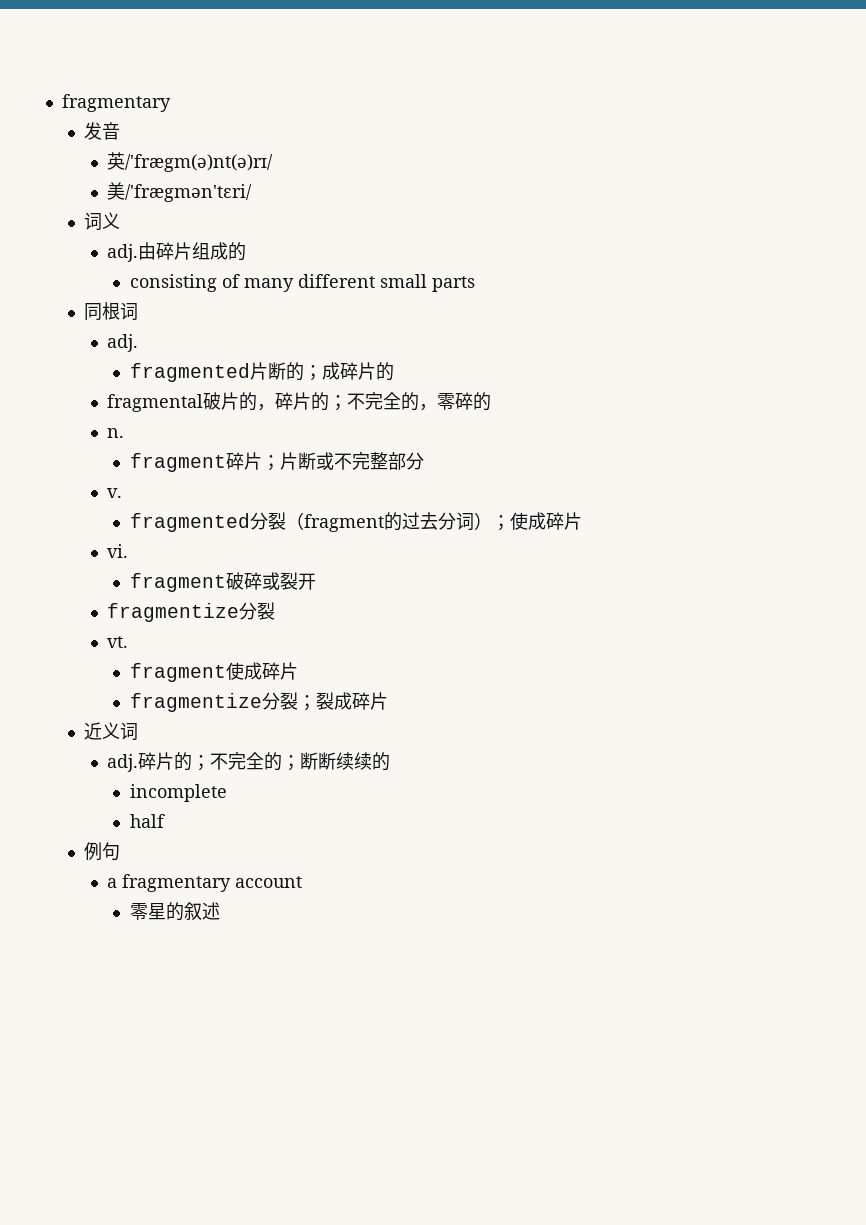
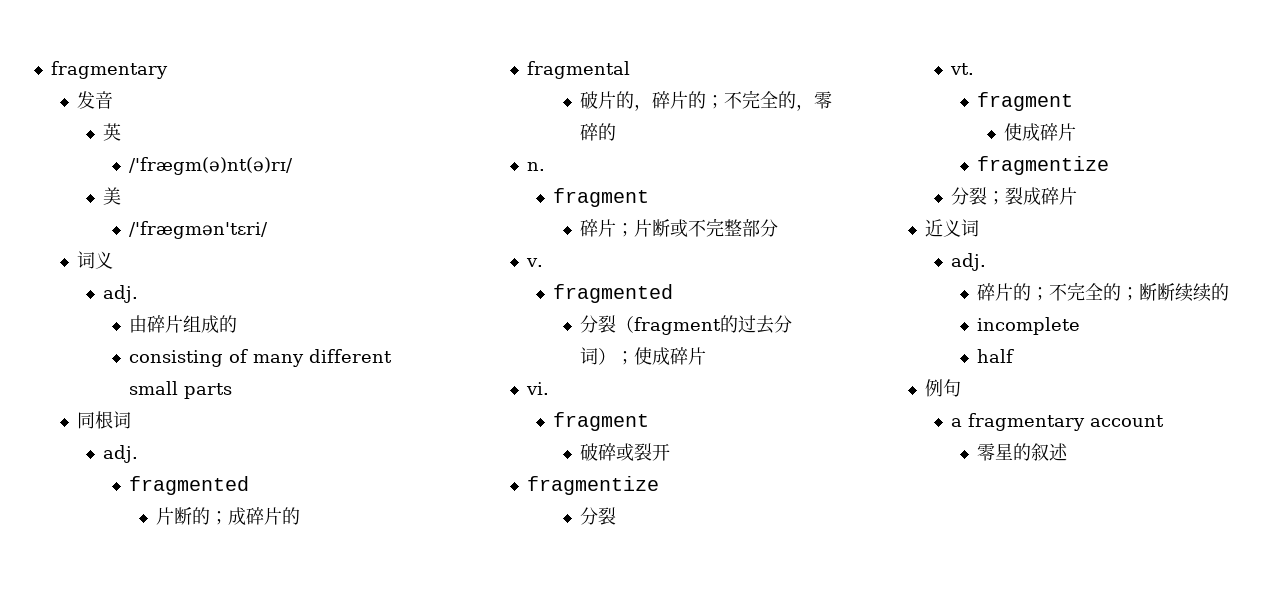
(125, 161) none -> (122, 132) //
(125, 191) none -> (122, 196) //
(138, 253) none -> (139, 294) //
(250, 372) none -> (250, 485) //
(203, 403) none -> (631, 70) //
(226, 462) none -> (650, 197) //
(250, 522) none -> (674, 293) //
(226, 582) none -> (650, 421) //
(239, 612) none -> (660, 485) //
(226, 672) none -> (1074, 101) //
(262, 702) none -> (1110, 165) //
(138, 763) none -> (987, 262) //

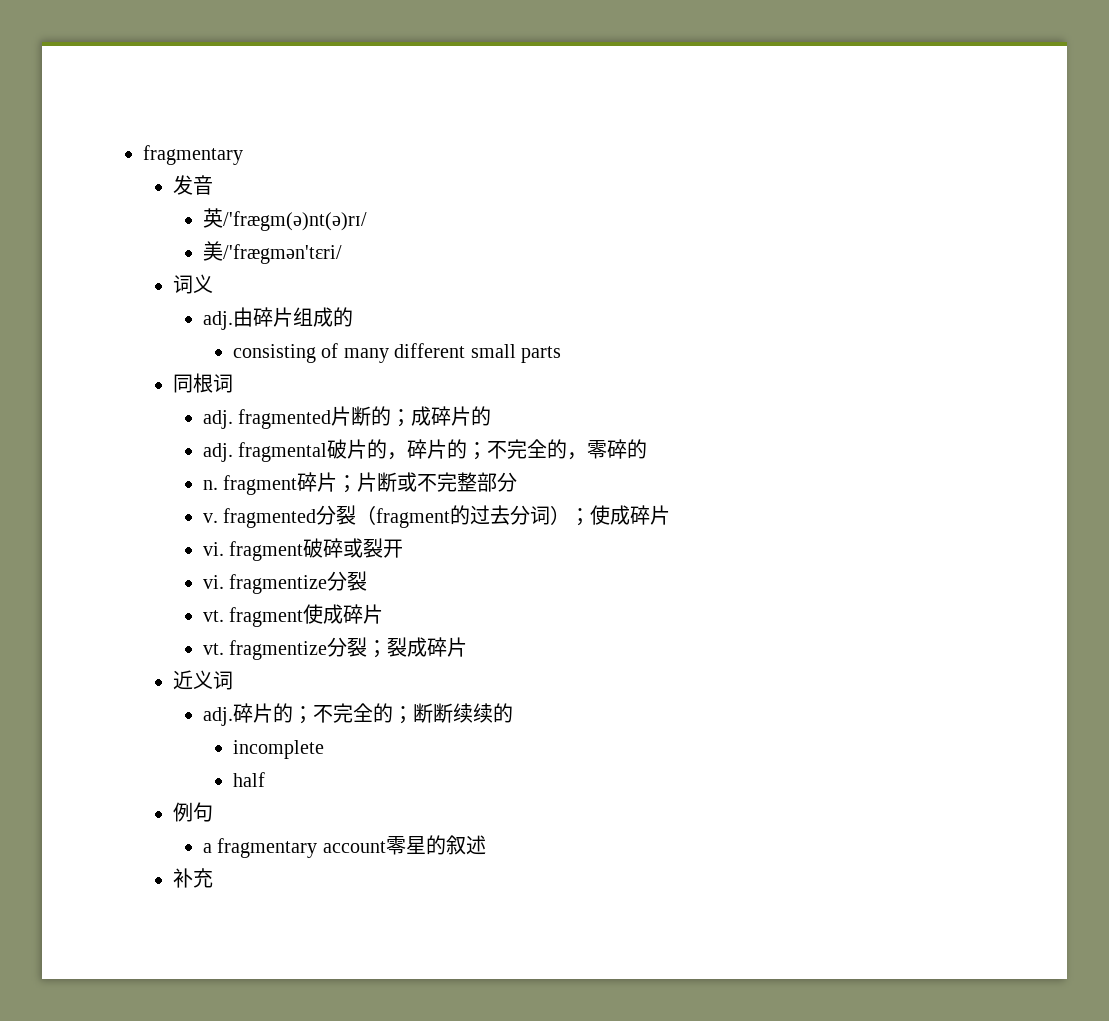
(122, 132) // -> (224, 218) none
(122, 196) // -> (224, 251) none
(139, 294) // -> (234, 320) none
[129,476,250,495] // fragmented // -> [238,409,332,429] fragmented
(300, 516) none -> [203,443,234,462] adj.
(631, 70) // -> (328, 452) none
[553,188,650,207] // fragment // -> [223,475,298,495] fragment
[553,284,674,303] // fragmented // -> [223,508,317,528] fragmented
[553,412,650,431] // fragment // -> [229,541,304,561] fragment
[527,476,660,495] fragmentize // -> [203,574,328,594] vi. fragmentize
[977,92,1074,111] [1003,123,1076,141] [977,156,1110,175] // fragment // 使成碎片 // fragmentize // -> [229,604,384,627] [203,640,328,660] fragment使成碎片 // vt. fragmentize
(987, 262) // -> (234, 716) none
(1165, 421) // -> (386, 847) none
(1069, 452) none -> [173,868,214,888] // 补充

